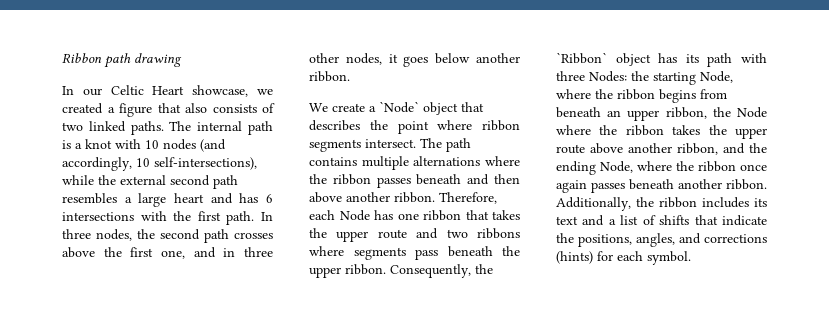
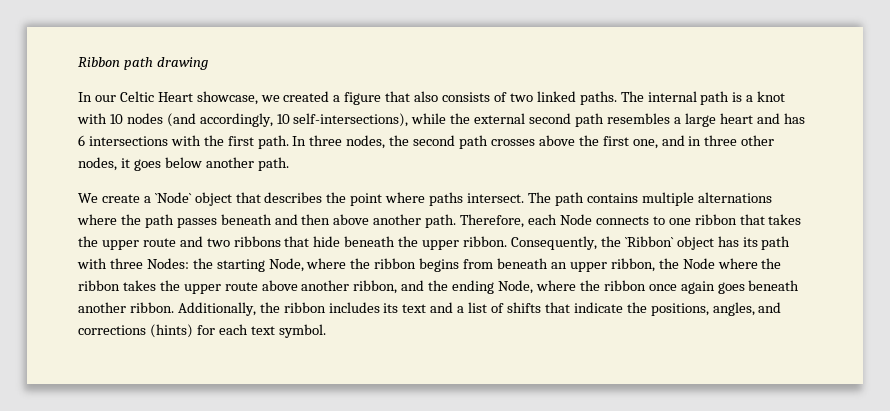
[309,71,350,82] ribbon. -> [257,157,289,171] path.
[482,120,520,131] [309,139,361,152] ribbon segments -> [429,192,464,206] paths
[332,174,371,185] ribbon -> [144,214,174,228] path
[394,192,435,203] ribbon. -> [425,214,457,228] path.
[374,210,393,220] has -> [595,216,665,225] connects to
[309,246,438,260] where segments pass -> [284,236,341,247] that hide
[591,182,625,193] passes -> [717,282,745,294] goes
(643, 256) none -> [250,326,275,335] text

